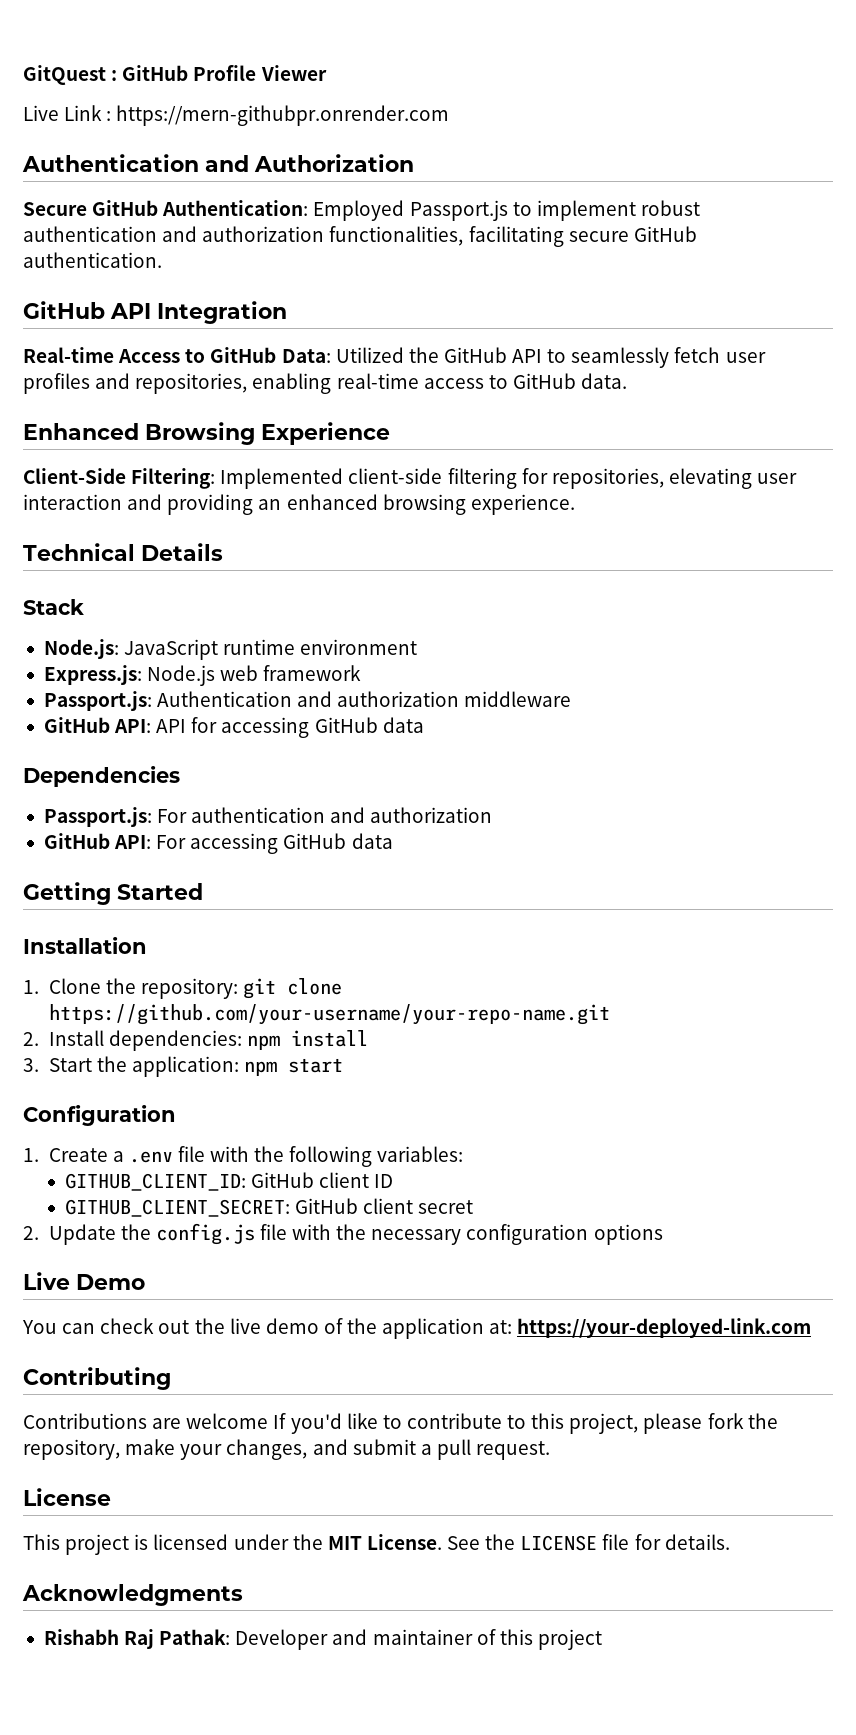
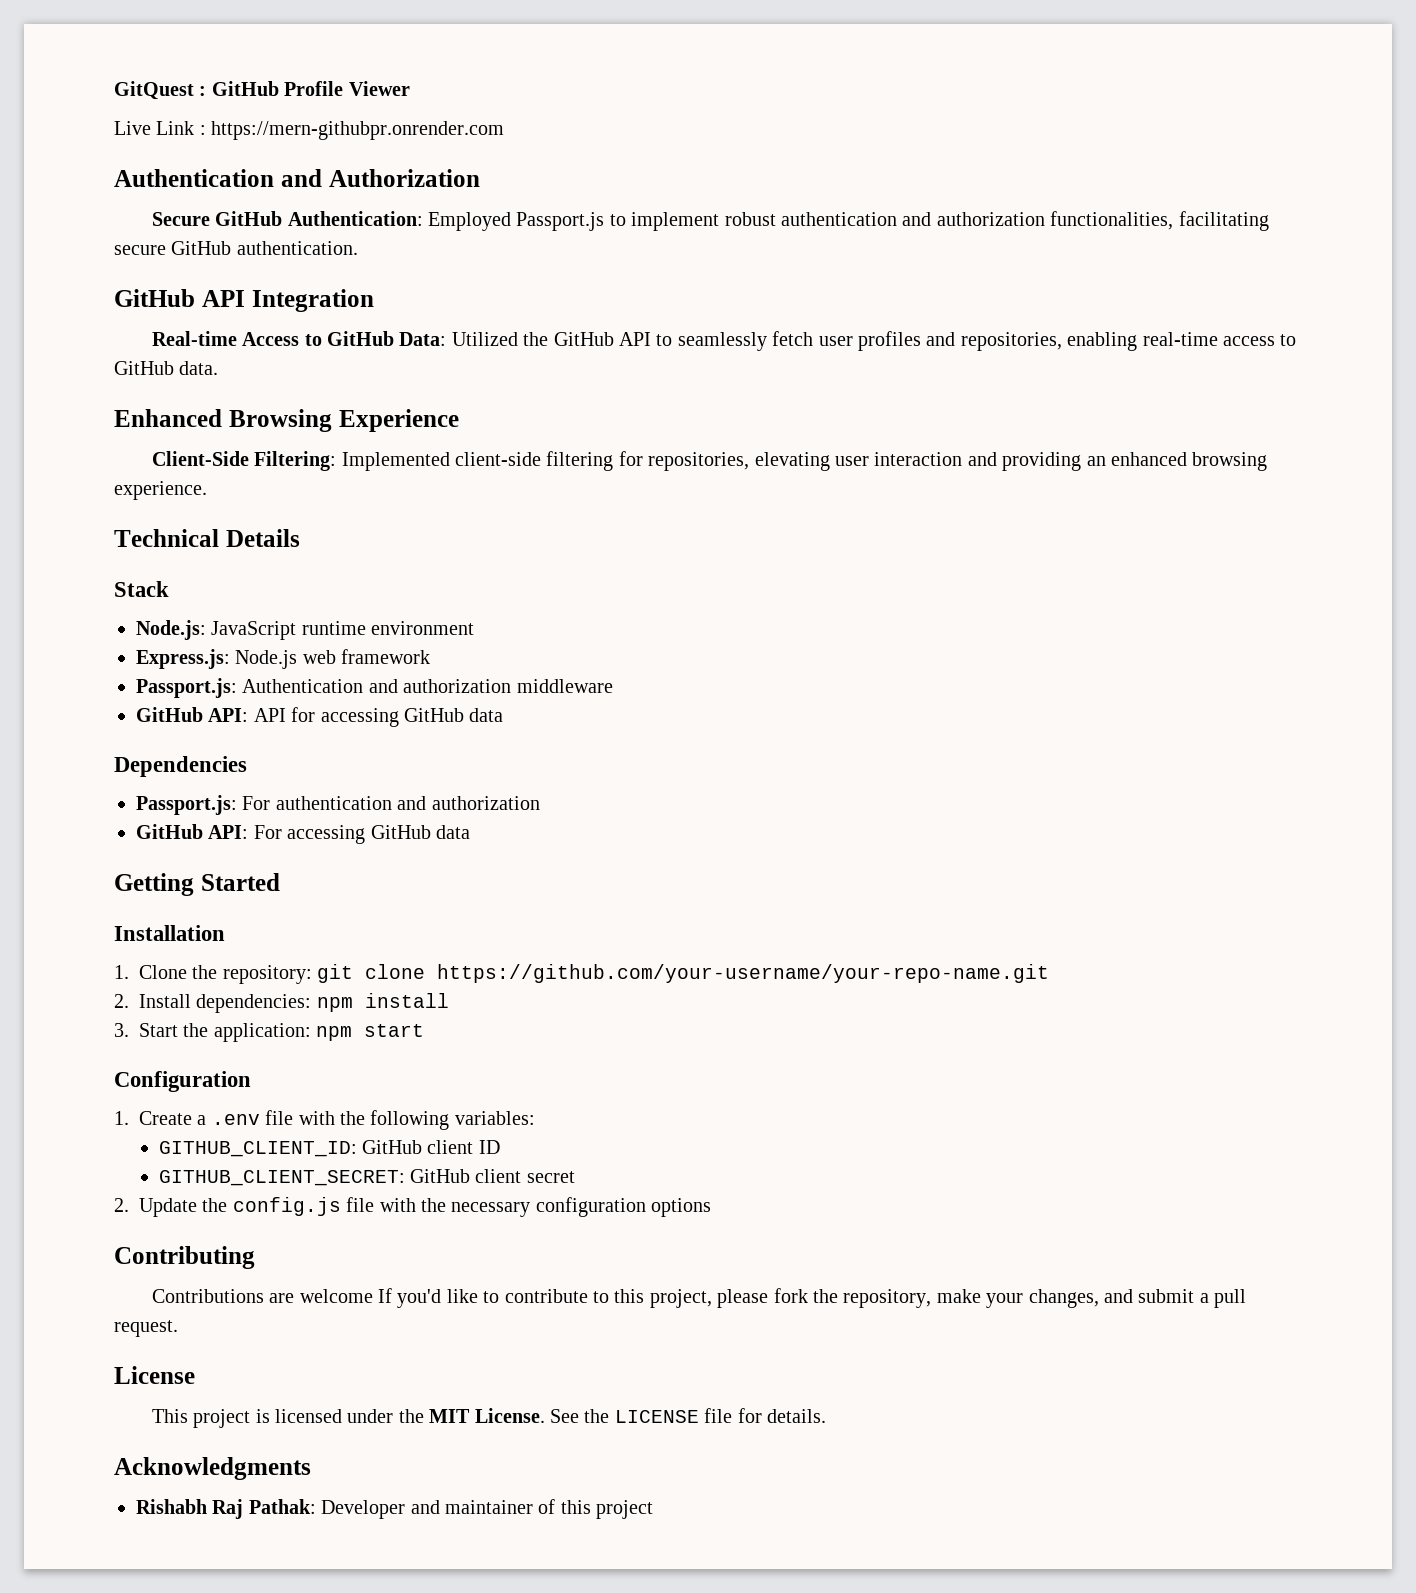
[23,1272,145,1290] [22,1318,812,1339] // Live Demo // You can check out the live demo of the application at: https://your-deployed-link.com -> (712, 1207) none

